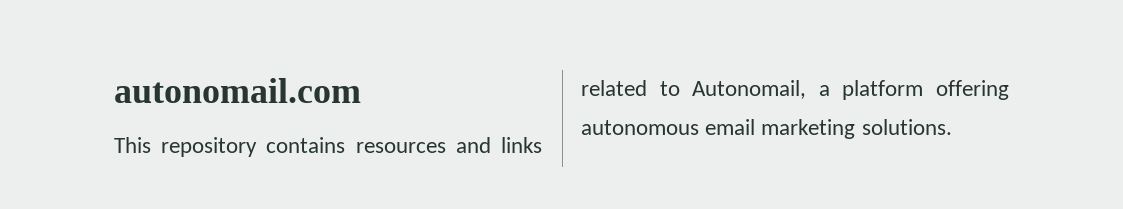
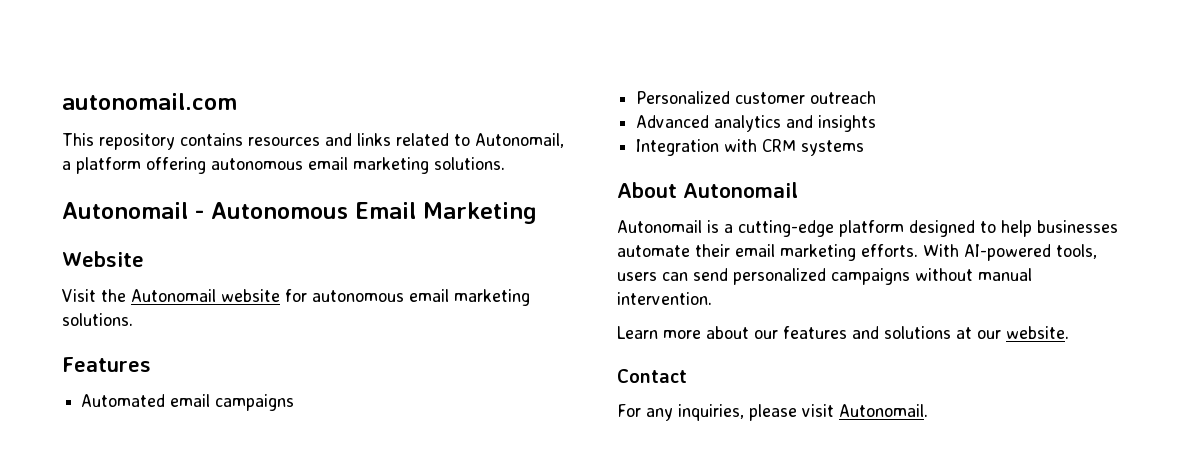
(952, 127) none -> [62,202,537,224] [62,251,144,267] [62,289,530,306] [62,313,133,326] [62,357,151,372] [81,394,295,411] [636,91,877,104] [636,115,877,132] [636,139,865,156] [617,182,798,198] [617,220,1118,237] [617,244,1097,261] [617,268,1032,285] [617,292,712,305] [617,326,1069,339] [617,369,687,383] [617,404,928,421] // Autonomail - Autonomous Email Marketing // Website // Visit the Autonomail website for autonomous email marketing solutions. // Features // Automated email campaigns // Personalized customer outreach // Advanced analytics and insights // Integration with CRM systems // About Autonomail // Autonomail is a cutting-edge platform designed to help businesses automate their email marketing efforts. With AI-powered tools, users can send personalized campaigns without manual intervention. // Learn more about our features and solutions at our website. // Contact // For any inquiries, please visit Autonomail.

